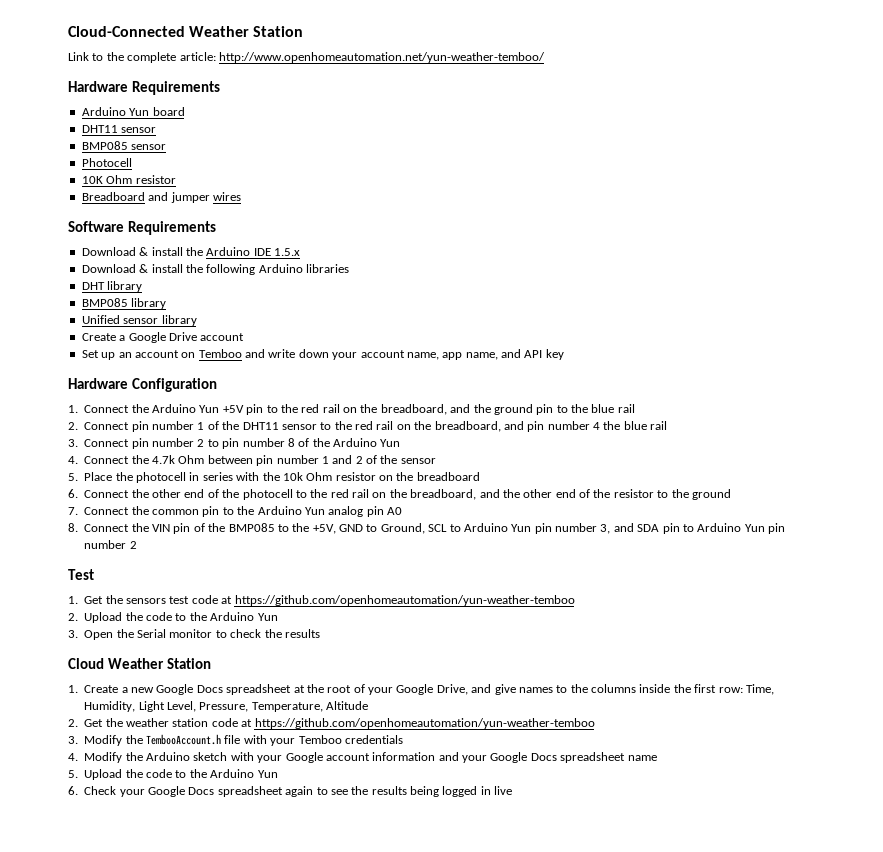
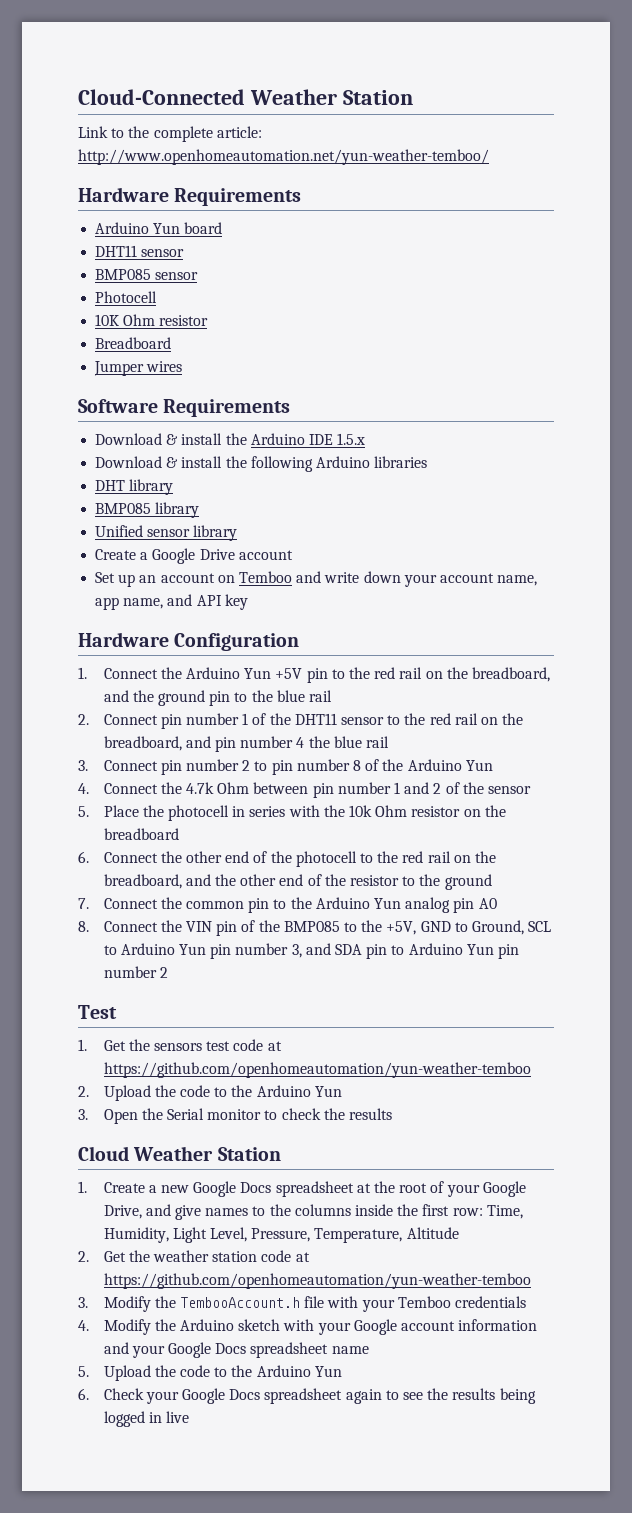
[148,192,210,203] and jumper -> [94,361,145,376] // Jumper

